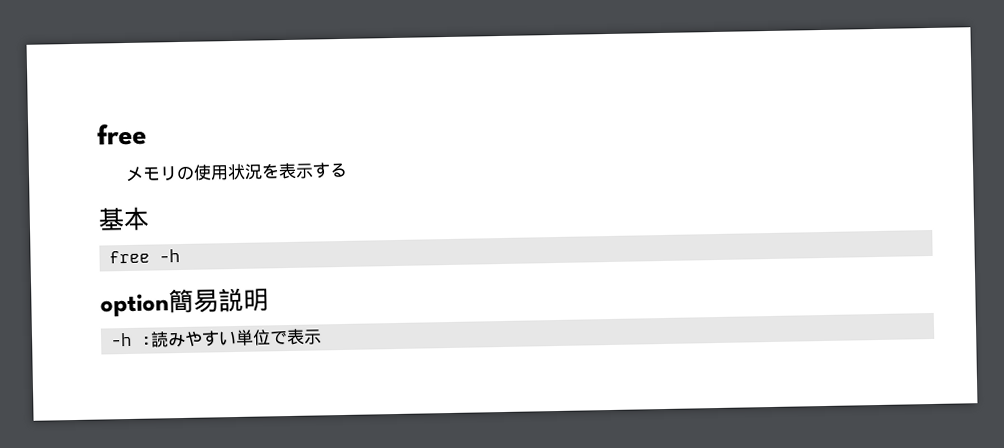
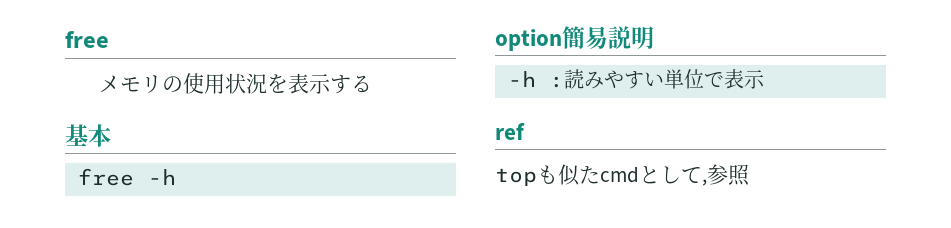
(323, 337) none -> [495,123,525,140] [495,164,750,186] // ref // topも似たcmdとして,参照

